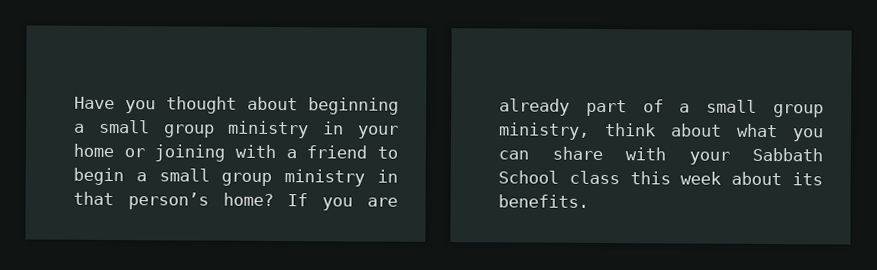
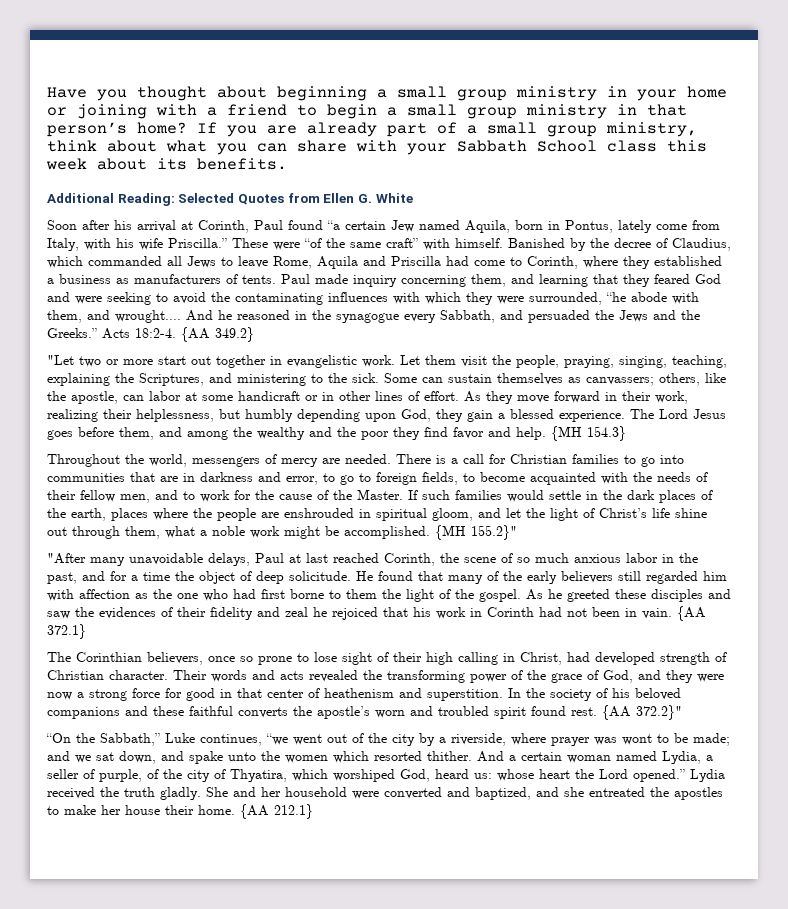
(589, 201) none -> [47,193,413,206] [47,220,720,233] [47,238,731,251] [47,256,722,269] [47,274,721,287] [47,292,699,305] [47,310,700,323] [47,327,254,342] [47,355,727,368] [47,373,726,386] [47,391,688,404] [47,409,726,422] [47,426,626,441] [47,454,684,467] [47,472,708,485] [47,489,713,503] [47,508,707,521] [47,525,517,540] [47,553,698,566] [47,571,727,584] [47,589,731,602] [47,606,706,621] [47,624,86,639] [47,652,727,665] [47,670,724,683] [47,688,681,701] [47,705,682,720] [46,733,730,746] [47,751,713,764] [47,769,725,782] [47,787,723,800] [47,804,313,819] // Additional Reading: Selected Quotes from Ellen G. White // Soon after his arrival at Corinth, Paul found “a certain Jew named Aquila, born in Pontus, lately come from Italy, with his wife Priscilla.” These were “of the same craft” with himself. Banished by the decree of Claudius, which commanded all Jews to leave Rome, Aquila and Priscilla had come to Corinth, where they established a business as manufacturers of tents. Paul made inquiry concerning them, and learning that they feared God and were seeking to avoid the contaminating influences with which they were surrounded, “he abode with them, and wrought.... And he reasoned in the synagogue every Sabbath, and persuaded the Jews and the Greeks.” Acts 18:2-4. {AA 349.2} // "Let two or more start out together in evangelistic work. Let them visit the people, praying, singing, teaching, explaining the Scriptures, and ministering to the sick. Some can sustain themselves as canvassers; others, like the apostle, can labor at some handicraft or in other lines of effort. As they move forward in their work, realizing their helplessness, but humbly depending upon God, they gain a blessed experience. The Lord Jesus goes before them, and among the wealthy and the poor they find favor and help. {MH 154.3} // Throughout the world, messengers of mercy are needed. There is a call for Christian families to go into communities that are in darkness and error, to go to foreign fields, to become acquainted with the needs of their fellow men, and to work for the cause of the Master. If such families would settle in the dark places of the earth, places where the people are enshrouded in spiritual gloom, and let the light of Christ’s life shine out through them, what a noble work might be accomplished. {MH 155.2}" // "After many unavoidable delays, Paul at last reached Corinth, the scene of so much anxious labor in the past, and for a time the object of deep solicitude. He found that many of the early believers still regarded him with affection as the one who had first borne to them the light of the gospel. As he greeted these disciples and saw the evidences of their fidelity and zeal he rejoiced that his work in Corinth had not been in vain. {AA 372.1} // The Corinthian believers, once so prone to lose sight of their high calling in Christ, had developed strength of Christian character. Their words and acts revealed the transforming power of the grace of God, and they were now a strong force for good in that center of heathenism and superstition. In the society of his beloved companions and these faithful converts the apostle’s worn and troubled spirit found rest. {AA 372.2}" // “On the Sabbath,” Luke continues, “we went out of the city by a riverside, where prayer was wont to be made; and we sat down, and spake unto the women which resorted thither. And a certain woman named Lydia, a seller of purple, of the city of Thyatira, which worshiped God, heard us: whose heart the Lord opened.” Lydia received the truth gladly. She and her household were converted and baptized, and she entreated the apostles to make her house their home. {AA 212.1}

